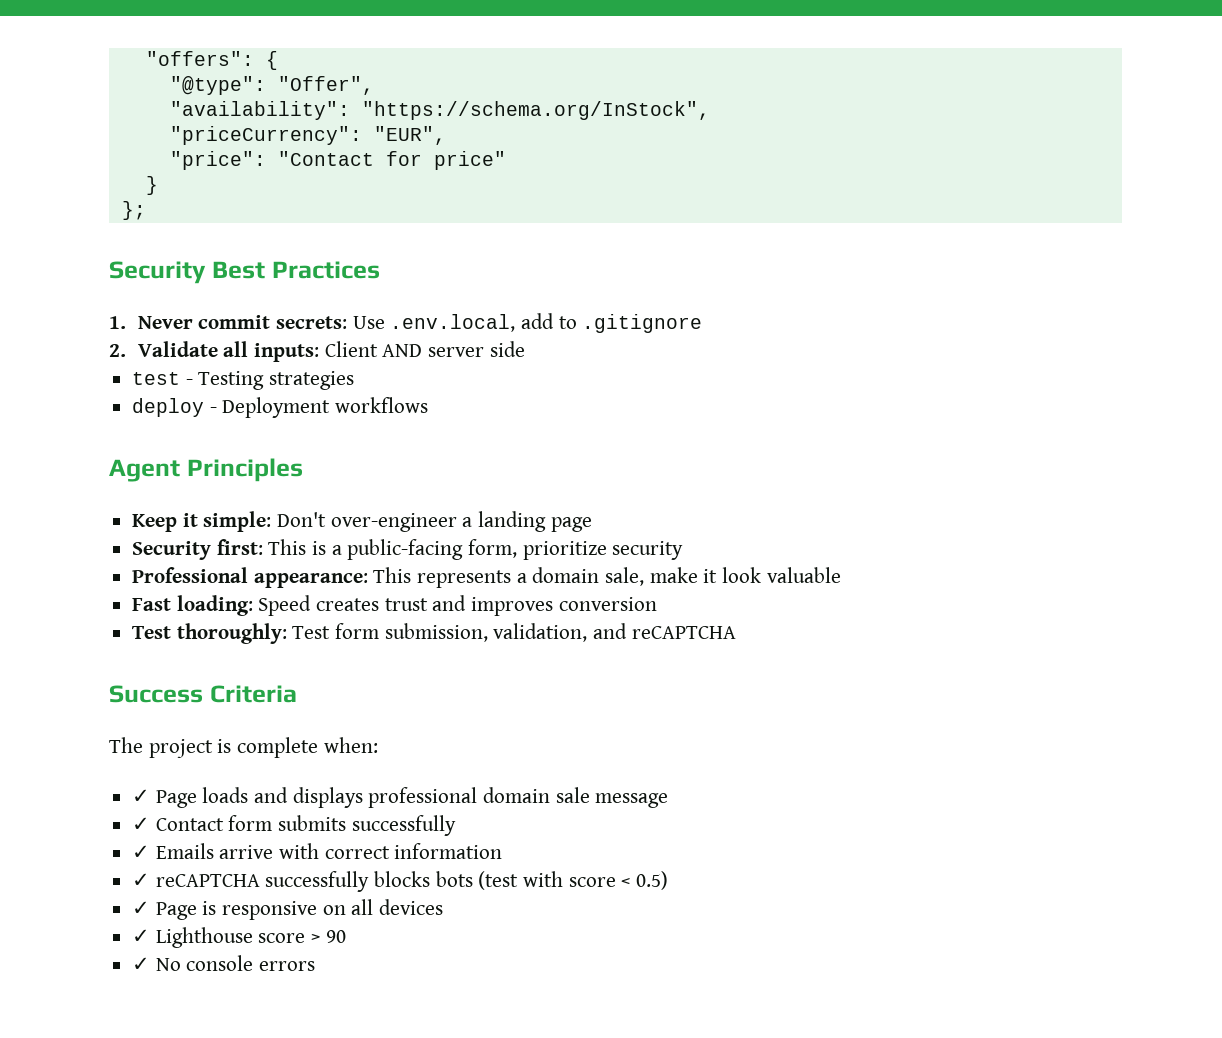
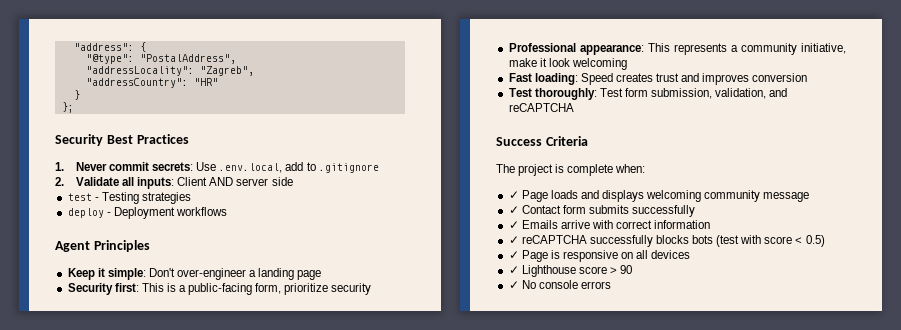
[145,51,254,66] "offers": -> [73,43,134,51] "address":
[277,76,374,95] [169,101,710,120] [169,126,446,145] [169,151,506,170] "Offer", // "availability": "https://schema.org/InStock", // "priceCurrency": "EUR", // "price": "Contact for price" -> [139,54,236,64] [85,66,254,76] [85,78,218,88] "PostalAddress", // "addressLocality": "Zagreb", // "addressCountry": "HR"
[532,567,645,586] domain sale, -> [740,43,846,55] community initiative,
[766,567,841,583] valuable -> [571,58,627,70] welcoming
[368,787,590,808] professional domain sale -> [646,190,761,202] welcoming community

